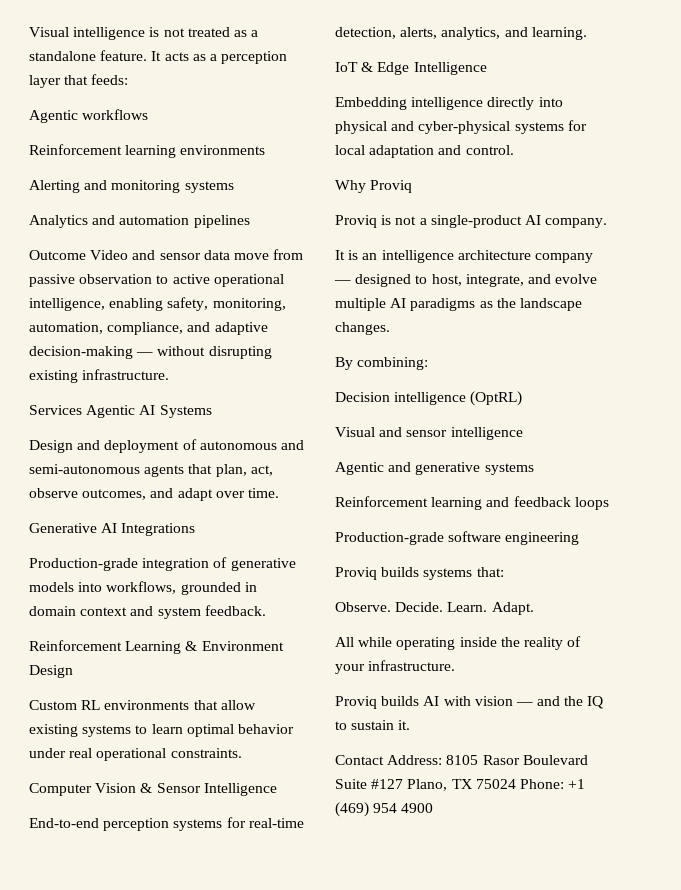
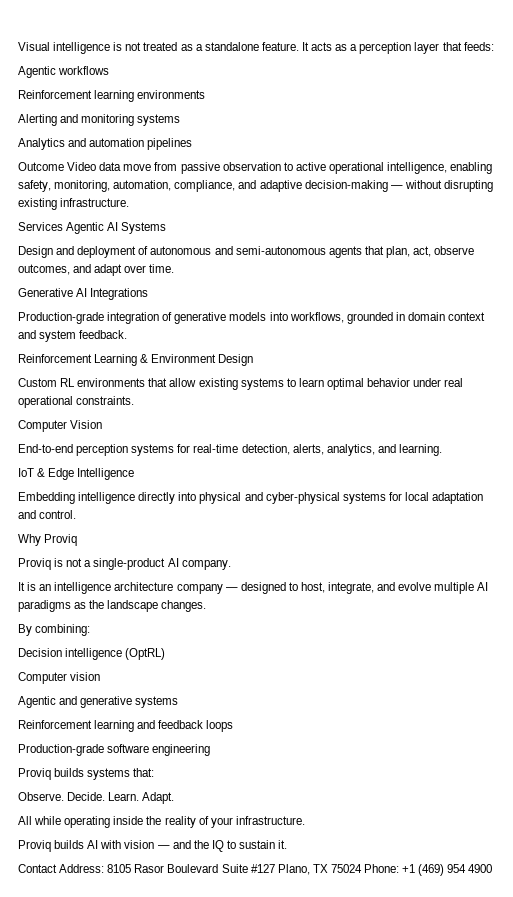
[132,250,201,260] and sensor -> (97, 166) none
[140,783,277,796] & Sensor Intelligence -> (103, 424) none
[335,427,523,440] Visual and sensor intelligence -> [18,672,101,684] Computer vision

